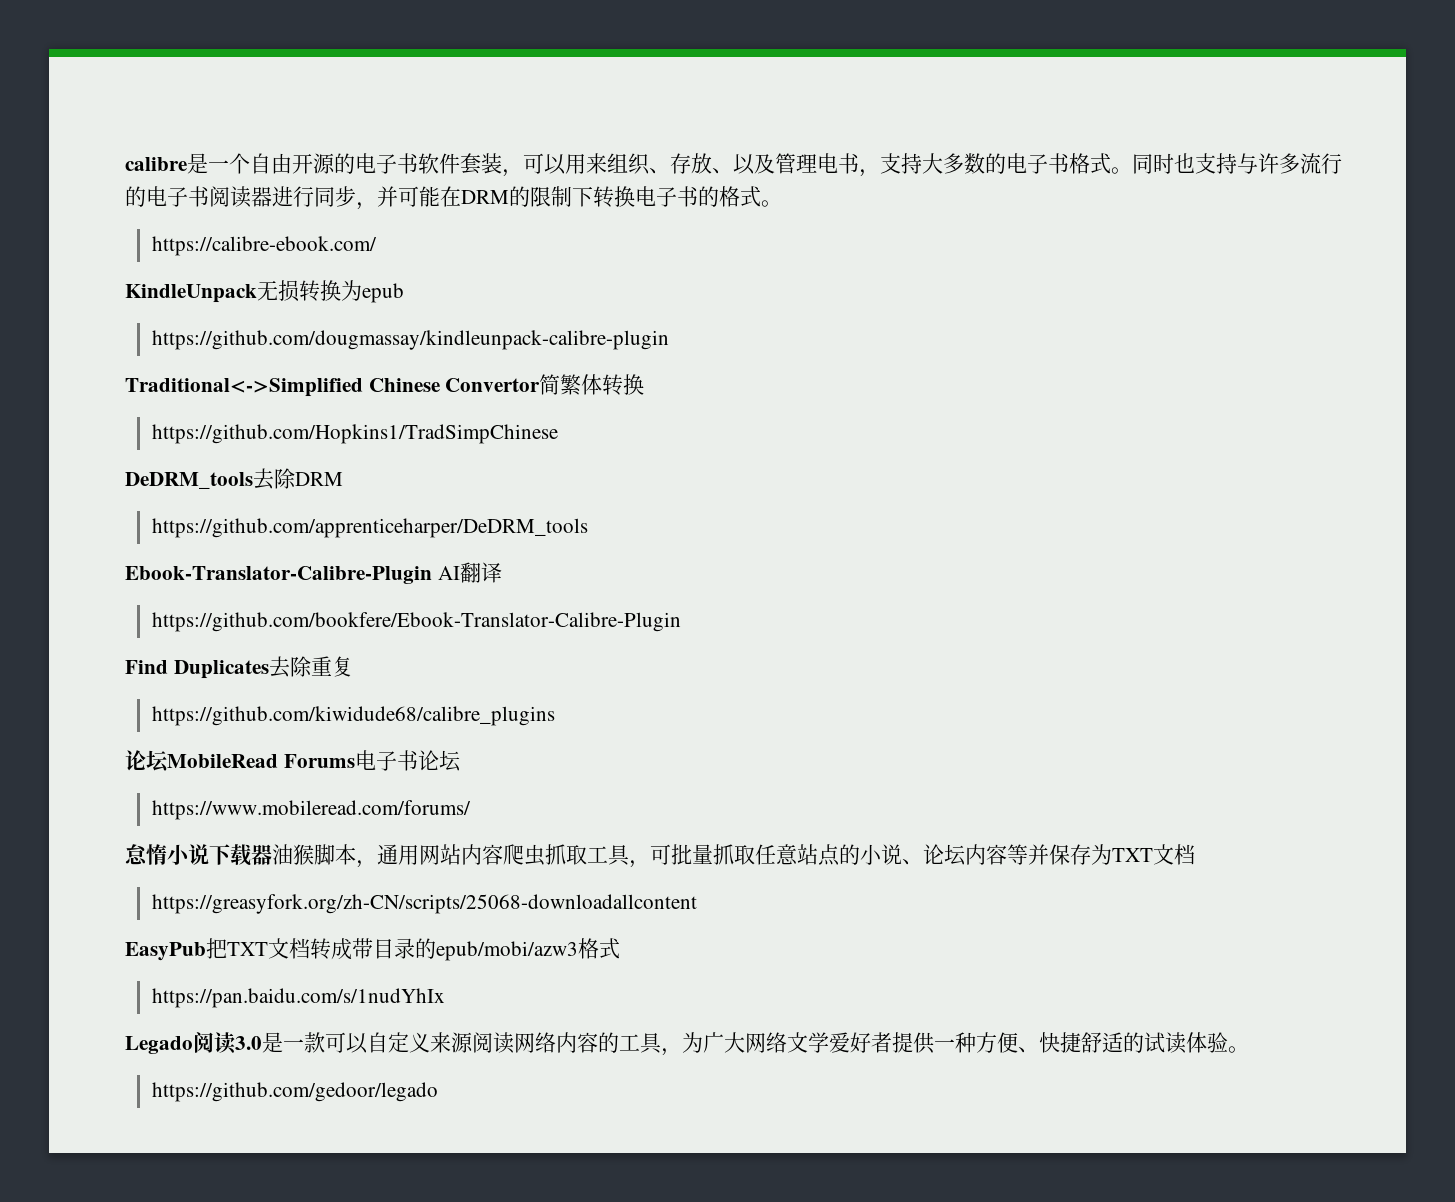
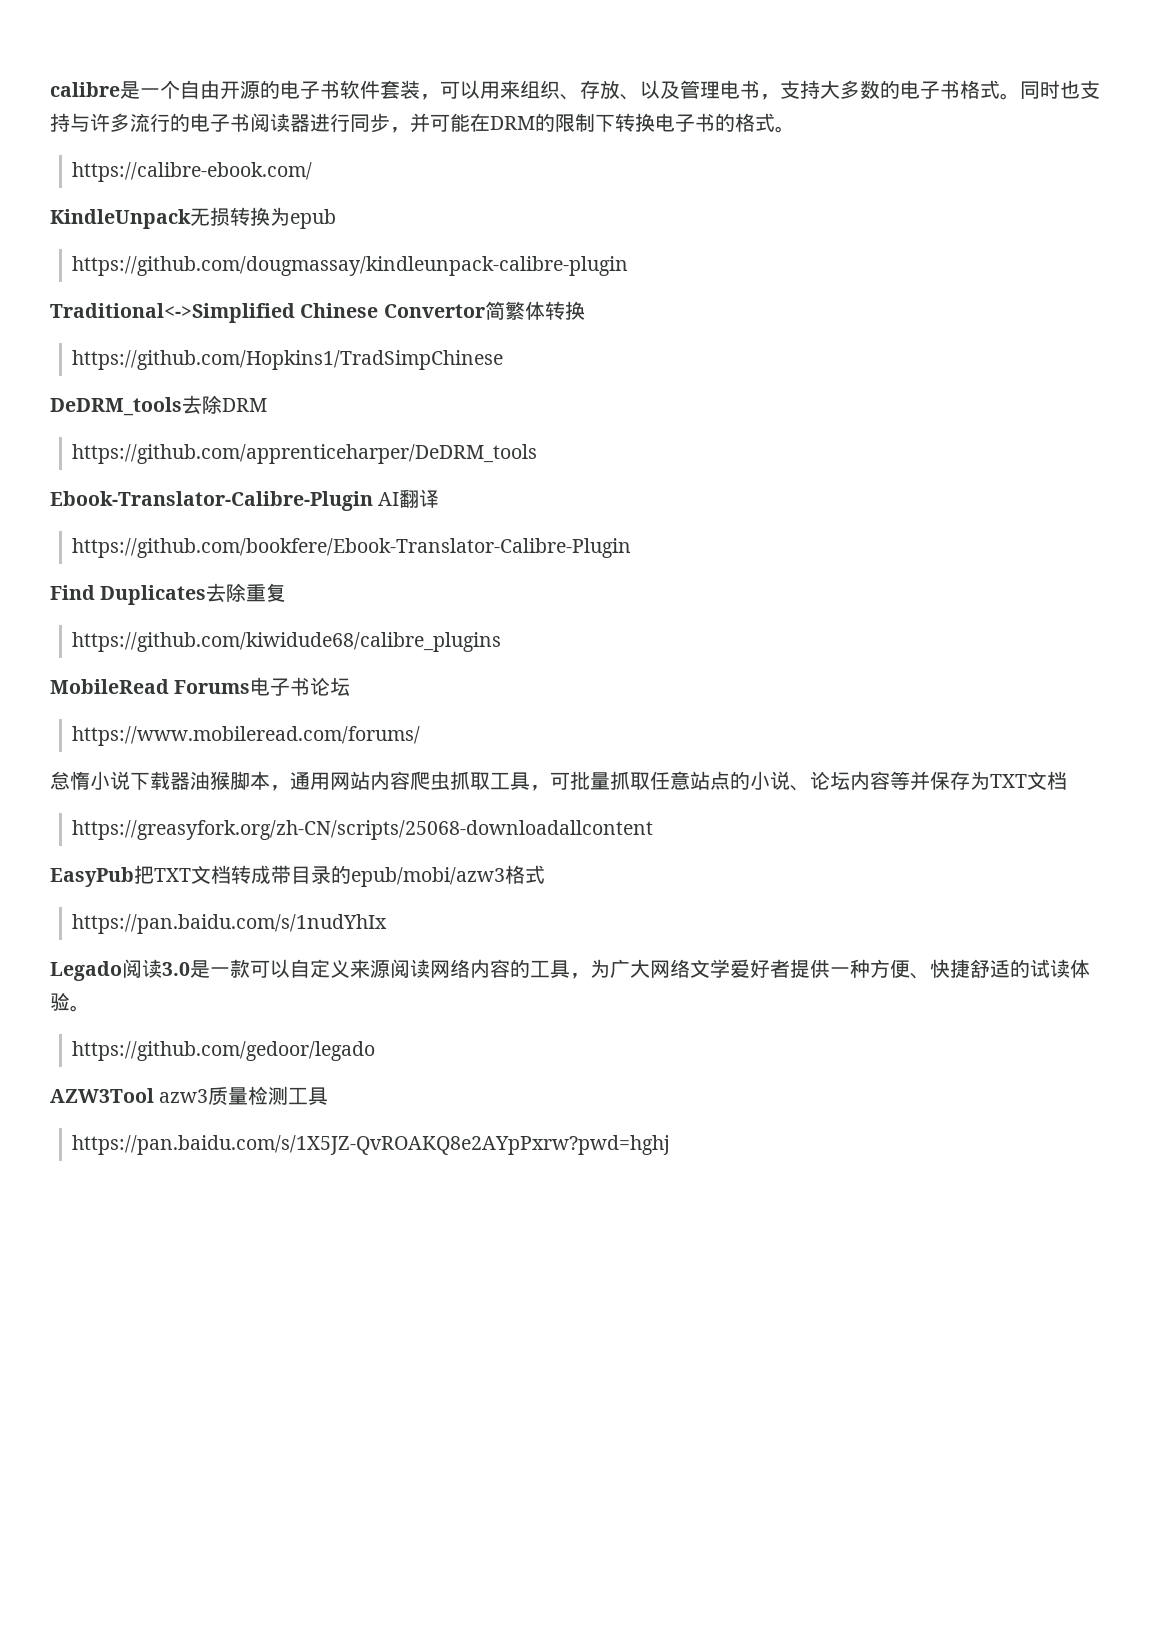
[125,750,169,773] 论坛 -> (502, 642) none
(438, 1092) none -> [50,1086,329,1105] [72,1135,671,1155] // AZW3Tool azw3质量检测工具 // https://pan.baidu.com/s/1X5JZ-QvROAKQ8e2AYpPxrw?pwd=hghj

